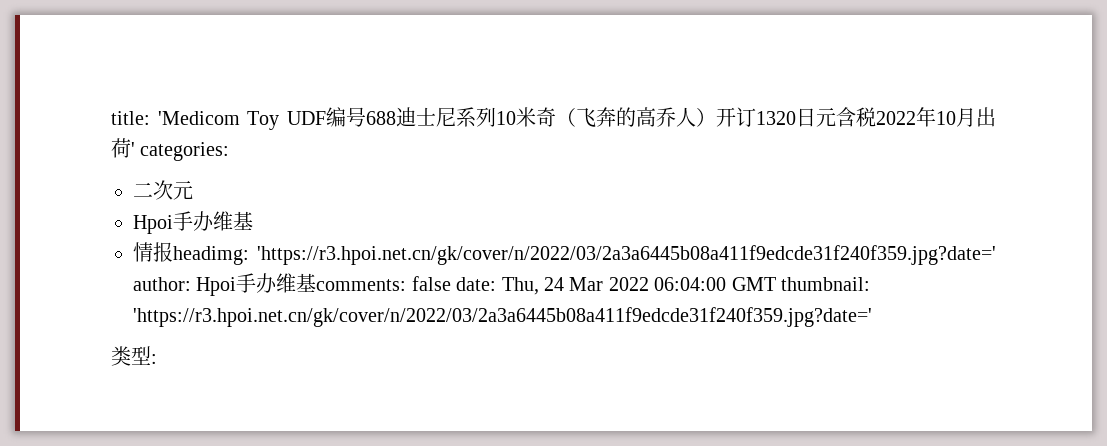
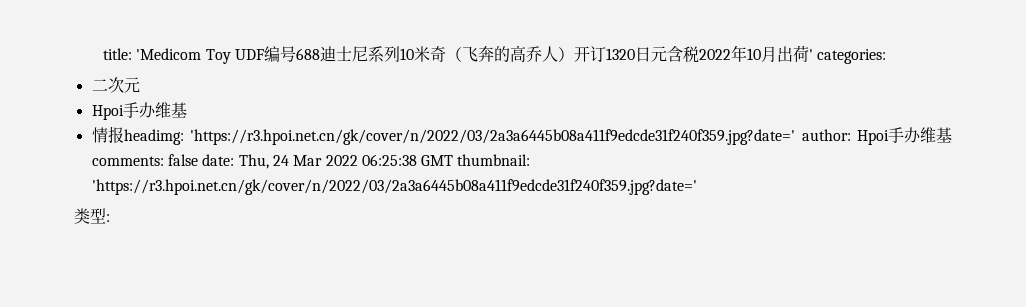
[654,277,727,291] 06:04:00 -> [361,154,417,166] 06:25:38

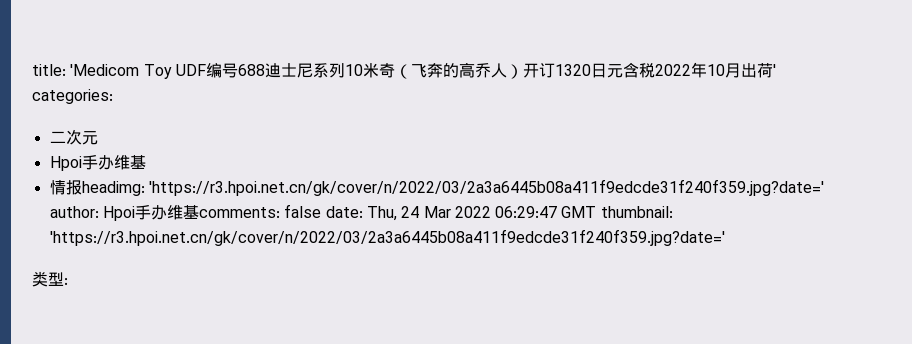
[361,154,417,166] 06:25:38 -> [495,206,558,218] 06:29:47

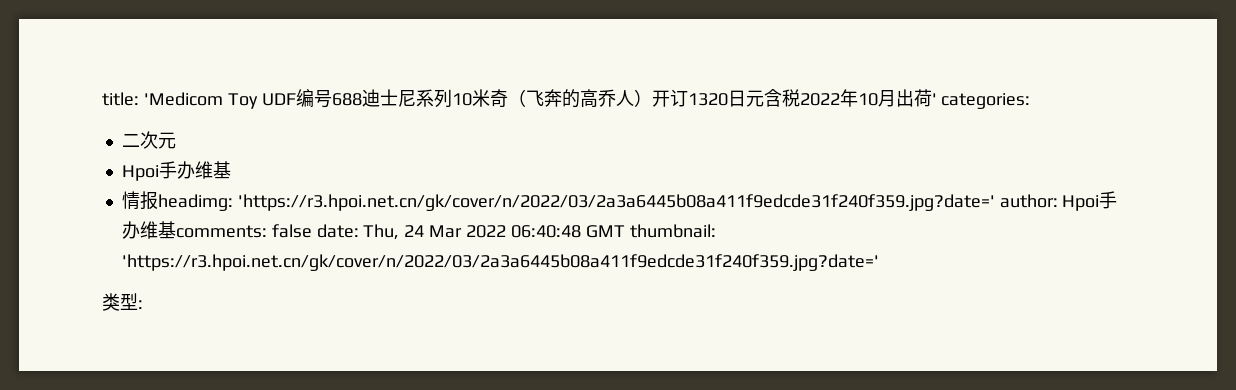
[495,206,558,218] 06:29:47 -> [510,225,581,238] 06:40:48

